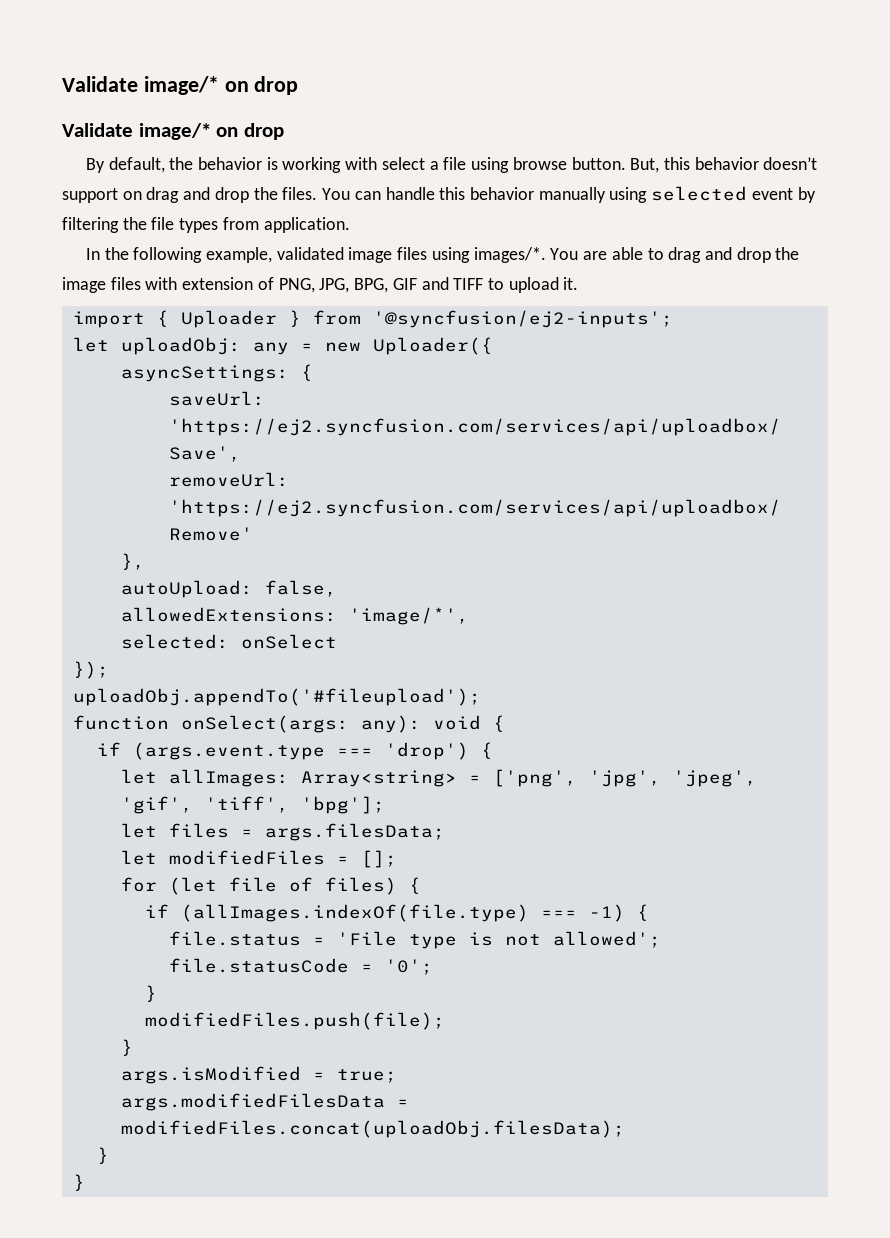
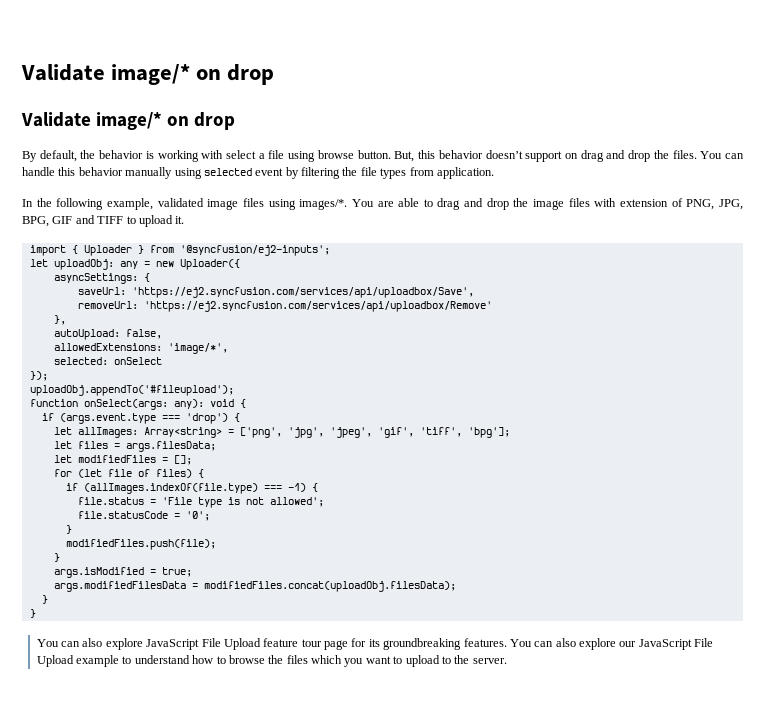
(85, 1182) none -> [36,638,714,650] [36,655,507,667] // You can also explore JavaScript File Upload feature tour page for its groundbreaking features. You can also explore our JavaScript File Upload example to understand how to browse the files which you want to upload to the server.

